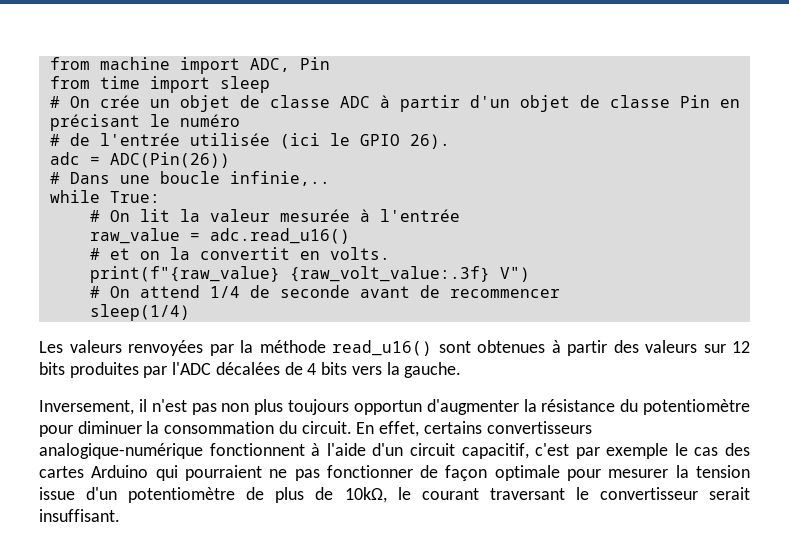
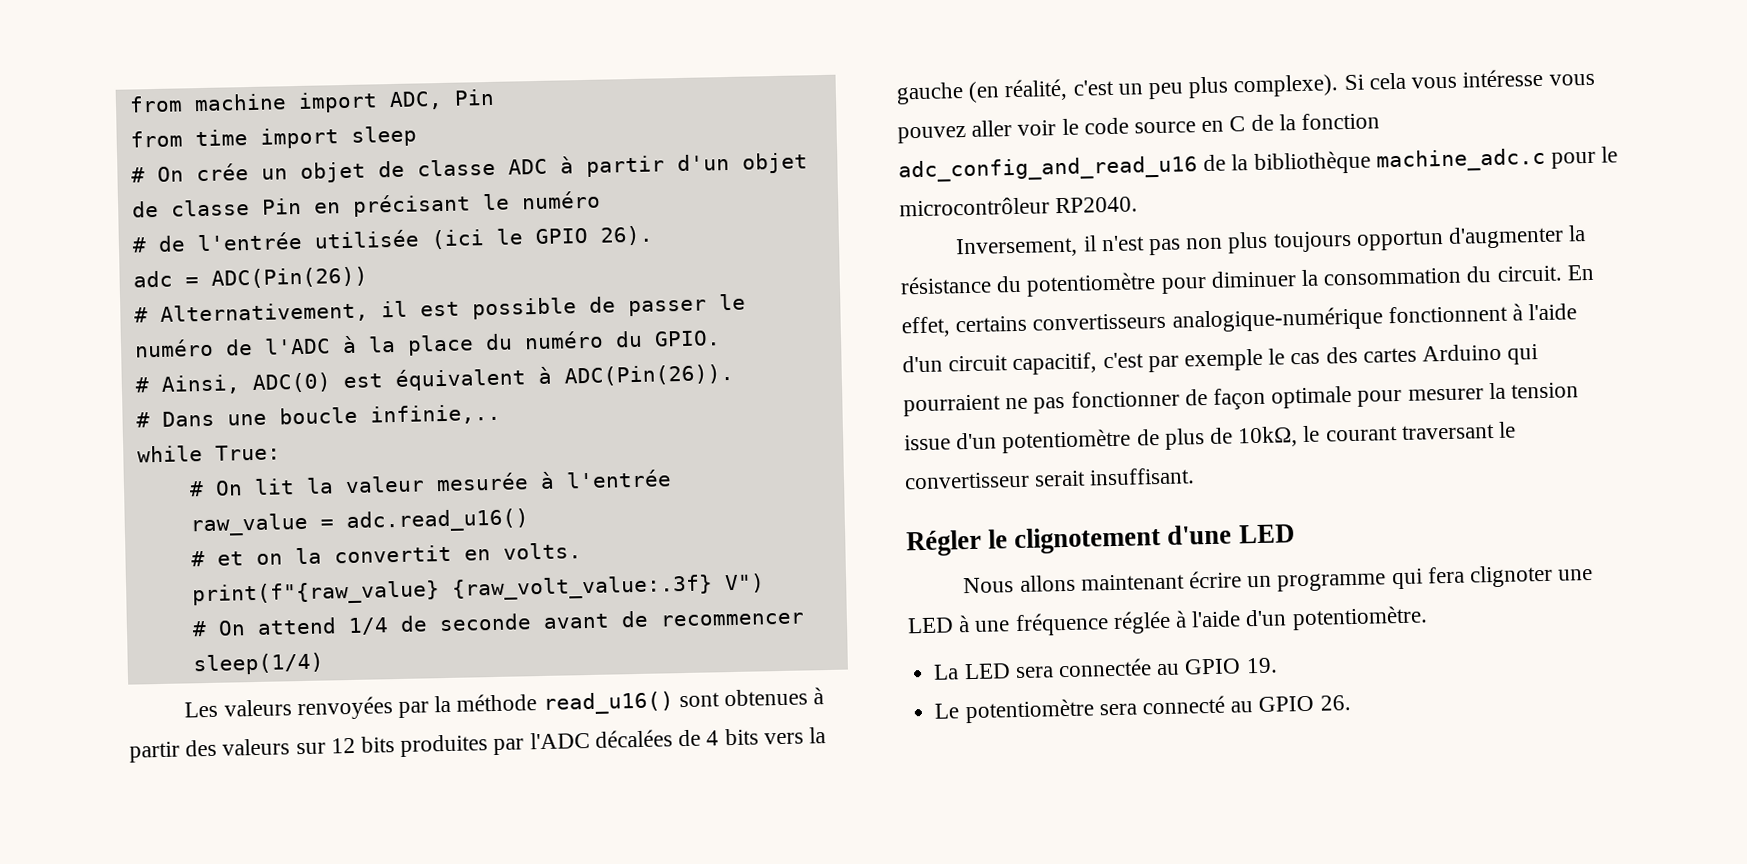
(230, 160) none -> [133,293,746,325] [133,330,721,358] [134,363,734,395] // # Alternativement, il est possible de passer le numéro de l'ADC à la place du numéro du GPIO. // # Ainsi, ADC(0) est équivalent à ADC(Pin(26)).
[404,362,462,378] gauche. -> [896,68,1595,105] [897,112,1381,144] [898,146,1619,183] [899,196,1139,217] gauche (en réalité, c'est un peu plus complexe). Si cela vous intéresse vous pouvez aller voir le code source en C de la fonction adc_config_and_read_u16 de la bibliothèque machine_adc.c pour le microcontrôleur RP2040.
(120, 515) none -> [906,524,1295,557] [963,564,1594,594] [907,605,1428,637] [933,657,1278,680] [934,695,1351,724] // Régler le clignotement d'une LED // Nous allons maintenant écrire un programme qui fera clignoter une LED à une fréquence réglée à l'aide d'un potentiomètre. // La LED sera connectée au GPIO 19. // Le potentiomètre sera connecté au GPIO 26.

